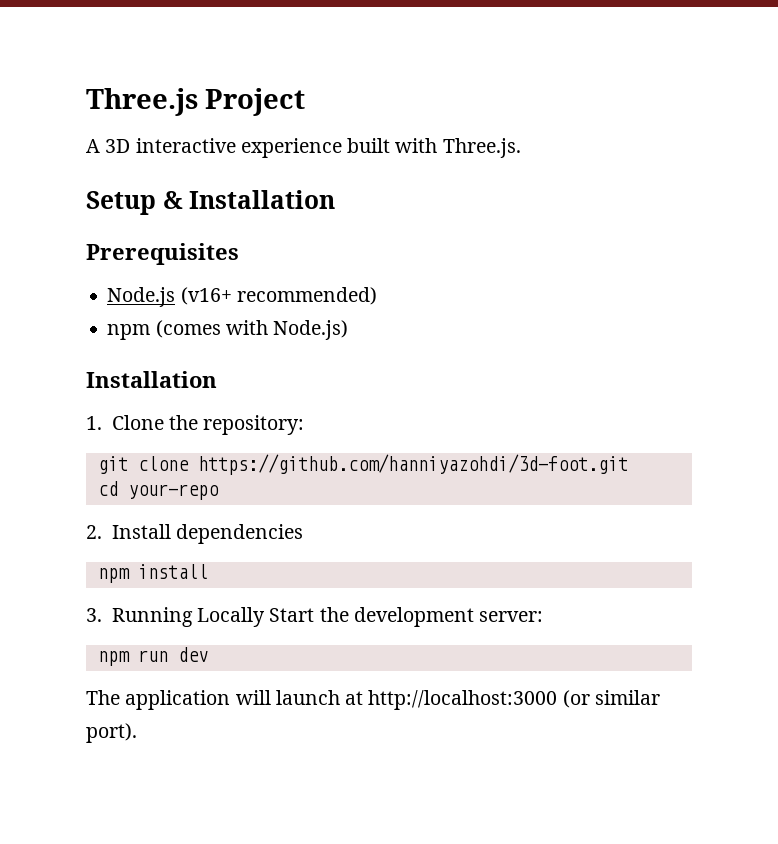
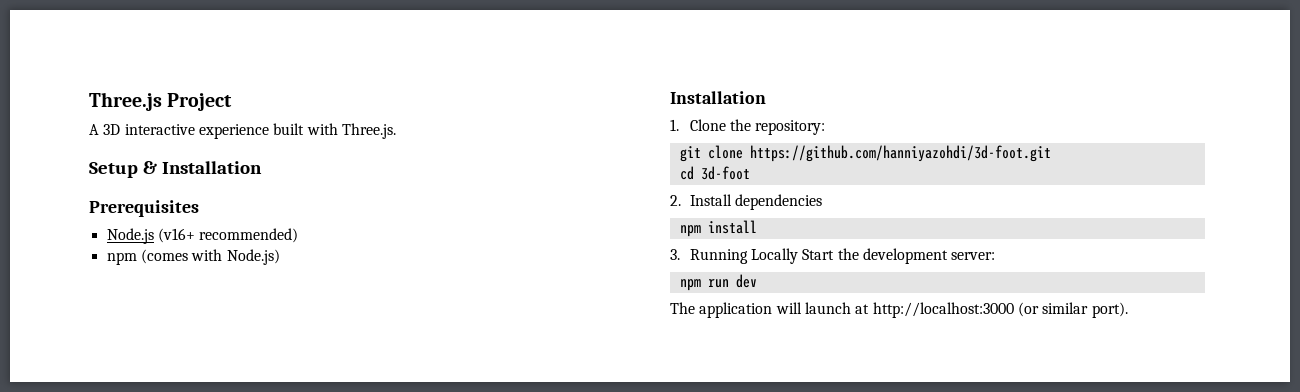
[127,484,219,500] your-repo -> [700,166,750,180] 3d-foot

